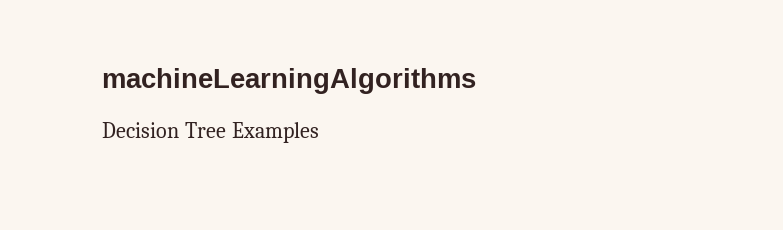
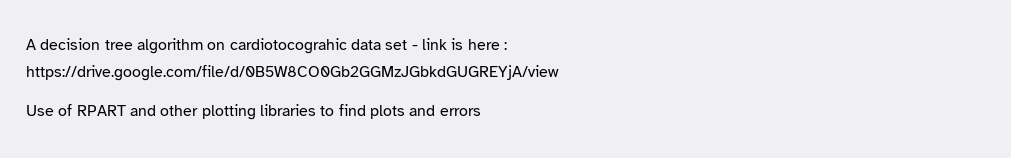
[102,68,476,94] [102,122,319,143] machineLearningAlgorithms // Decision Tree Examples -> [26,38,507,54] [26,65,559,81] [26,104,481,120] A decision tree algorithm on cardiotocograhic data set - link is here : https://drive.google.com/file/d/0B5W8CO0Gb2GGMzJGbkdGUGREYjA/view // Use of RPART and other plotting libraries to find plots and errors

